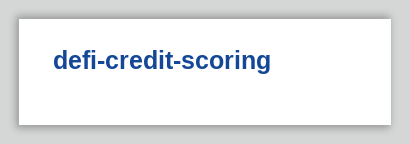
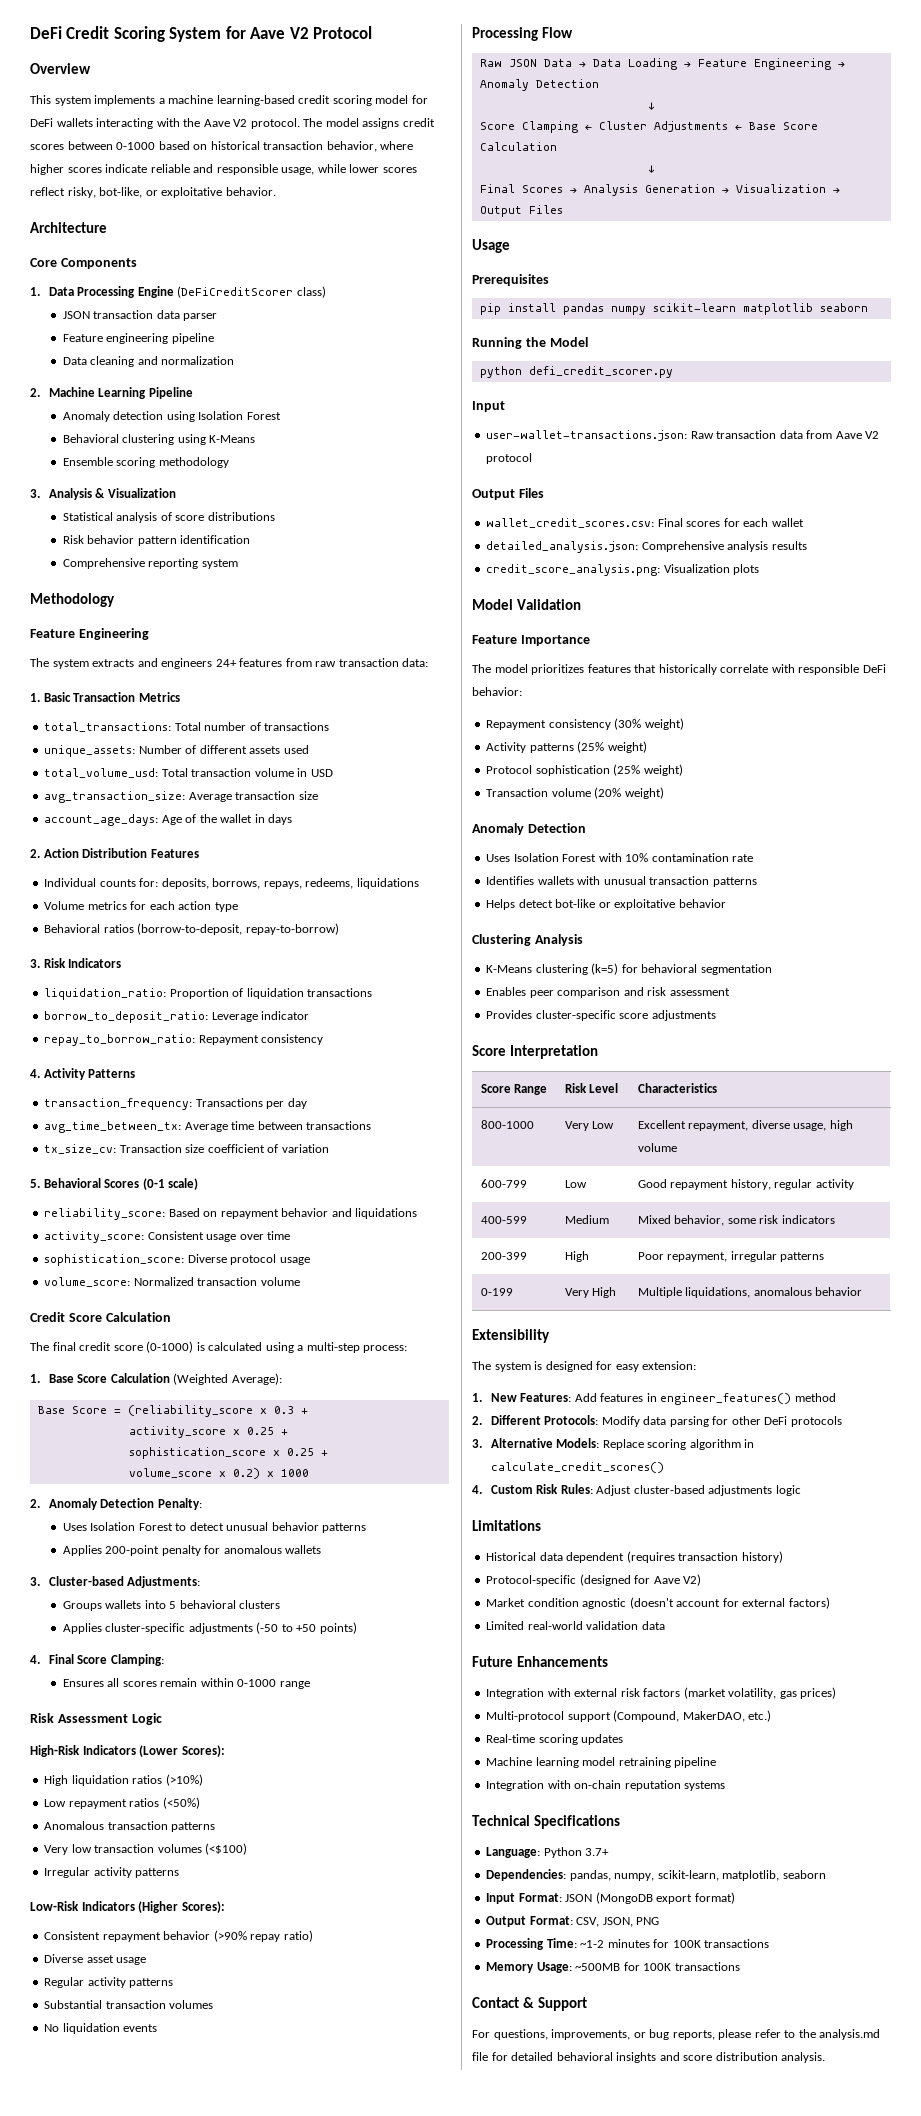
[53,50,271,74] defi-credit-scoring -> [30,26,373,42] [30,63,91,74] [30,95,428,106] [30,118,435,129] [30,141,414,152] [30,164,417,175] [30,187,276,198] [30,222,107,233] [30,258,137,269] [30,286,326,298] [62,310,218,321] [62,333,214,344] [62,356,235,367] [30,387,193,399] [62,411,281,422] [62,434,256,445] [62,457,229,468] [30,488,176,500] [62,512,275,523] [62,535,251,546] [62,558,238,569] [30,593,115,607] [30,628,149,640] [30,658,429,669] [30,692,180,702] [44,722,330,732] [44,745,309,757] [44,768,333,778] [44,791,318,803] [44,814,293,826] [30,848,199,858] [44,878,419,889] [44,901,238,912] [44,923,339,935] [30,958,122,968] [44,988,373,1000] [44,1011,310,1023] [44,1034,324,1046] [30,1068,136,1080] [44,1098,307,1110] [44,1121,372,1133] [44,1144,329,1154] [30,1178,199,1190] [44,1208,418,1220] [44,1231,291,1243] [44,1254,310,1266] [44,1277,300,1287] [30,1312,171,1322] [30,1341,408,1353] [30,1373,282,1385] [37,1405,308,1417] [128,1426,288,1438] [128,1447,328,1459] [128,1468,309,1479] [30,1498,202,1510] [62,1522,367,1533] [62,1545,322,1556] [30,1576,201,1588] [62,1600,281,1611] [62,1622,357,1634] [30,1654,164,1666] [62,1678,310,1689] [30,1713,162,1725] [30,1745,225,1757] [44,1774,203,1786] [44,1797,200,1809] [44,1821,216,1832] [44,1843,248,1855] [44,1867,180,1878] [30,1901,225,1913] [44,1930,313,1942] [44,1954,147,1965] [44,1977,174,1988] [44,2000,214,2009] [44,2023,158,2034] [472,27,574,41] [479,58,845,70] [479,79,599,91] [647,102,655,110] [479,121,818,133] [479,142,557,151] [647,165,655,173] [479,184,840,196] [479,205,563,217] [472,239,510,253] [472,274,549,286] [479,303,868,315] [472,337,588,349] [479,366,673,378] [472,401,505,412] [486,430,880,441] [486,453,533,464] [472,488,544,500] [486,518,804,528] [486,541,807,553] [486,564,760,576] [472,599,582,610] [472,635,590,646] [472,664,886,675] [472,687,522,696] [486,718,684,730] [486,741,647,753] [486,764,683,776] [486,787,664,799] [472,823,586,835] [486,853,754,862] [486,876,757,887] [486,899,726,910] [472,934,583,946] [486,963,772,975] [486,987,730,998] [486,1010,716,1021] [472,1045,599,1059] [480,1084,548,1095] [564,1083,619,1093] [637,1083,717,1093] [480,1120,534,1129] [564,1121,615,1131] [637,1120,853,1131] [637,1143,677,1152] [480,1179,527,1188] [564,1180,587,1188] [637,1179,854,1190] [480,1216,527,1224] [564,1215,609,1224] [637,1215,835,1226] [480,1252,527,1260] [564,1251,589,1262] [637,1251,825,1262] [480,1288,513,1296] [564,1287,617,1298] [637,1287,863,1298] [472,1329,550,1343] [472,1361,697,1372] [472,1393,836,1405] [472,1415,842,1427] [472,1438,755,1450] [490,1462,664,1473] [472,1484,801,1496] [472,1520,541,1531] [486,1551,783,1563] [486,1574,702,1586] [486,1597,830,1609] [486,1621,665,1630] [472,1656,609,1667] [486,1687,837,1699] [486,1710,772,1722] [486,1734,624,1745] [486,1757,717,1768] [486,1780,726,1791] [472,1815,621,1829] [486,1847,610,1858] [486,1869,826,1881] [486,1892,735,1904] [486,1916,660,1927] [486,1938,770,1950] [486,1962,740,1973] [472,1997,588,2011] [472,2029,881,2040] [472,2052,826,2063] DeFi Credit Scoring System for Aave V2 Protocol // Overview // This system implements a machine learning-based credit scoring model for DeFi wallets interacting with the Aave V2 protocol. The model assigns credit scores between 0-1000 based on historical transaction behavior, where higher scores indicate reliable and responsible usage, while lower scores reflect risky, bot-like, or exploitative behavior. // Architecture // Core Components // 1. Data Processing Engine (DeFiCreditScorer class) // JSON transaction data parser // Feature engineering pipeline // Data cleaning and normalization // 2. Machine Learning Pipeline // Anomaly detection using Isolation Forest // Behavioral clustering using K-Means // Ensemble scoring methodology // 3. Analysis & Visualization // Statistical analysis of score distributions // Risk behavior pattern identification // Comprehensive reporting system // Methodology // Feature Engineering // The system extracts and engineers 24+ features from raw transaction data: // 1. Basic Transaction Metrics // total_transactions: Total number of transactions // unique_assets: Number of different assets used // total_volume_usd: Total transaction volume in USD // avg_transaction_size: Average transaction size // account_age_days: Age of the wallet in days // 2. Action Distribution Features // Individual counts for: deposits, borrows, repays, redeems, liquidations // Volume metrics for each action type // Behavioral ratios (borrow-to-deposit, repay-to-borrow) // 3. Risk Indicators // liquidation_ratio: Proportion of liquidation transactions // borrow_to_deposit_ratio: Leverage indicator // repay_to_borrow_ratio: Repayment consistency // 4. Activity Patterns // transaction_frequency: Transactions per day // avg_time_between_tx: Average time between transactions // tx_size_cv: Transaction size coefficient of variation // 5. Behavioral Scores (0-1 scale) // reliability_score: Based on repayment behavior and liquidations // activity_score: Consistent usage over time // sophistication_score: Diverse protocol usage // volume_score: Normalized transaction volume // Credit Score Calculation // The final credit score (0-1000) is calculated using a multi-step process: // 1. Base Score Calculation (Weighted Average): // Base Score = (reliability_score × 0.3 + // activity_score × 0.25 + // sophistication_score × 0.25 + // volume_score × 0.2) × 1000 // 2. Anomaly Detection Penalty: // Uses Isolation Forest to detect unusual behavior patterns // Applies 200-point penalty for anomalous wallets // 3. Cluster-based Adjustments: // Groups wallets into 5 behavioral clusters // Applies cluster-specific adjustments (-50 to +50 points) // 4. Final Score Clamping: // Ensures all scores remain within 0-1000 range // Risk Assessment Logic // High-Risk Indicators (Lower Scores): // High liquidation ratios (>10%) // Low repayment ratios (<50%) // Anomalous transaction patterns // Very low transaction volumes (<$100) // Irregular activity patterns // Low-Risk Indicators (Higher Scores): // Consistent repayment behavior (>90% repay ratio) // Diverse asset usage // Regular activity patterns // Substantial transaction volumes // No liquidation events // Processing Flow // Raw JSON Data → Data Loading → Feature Engineering → Anomaly Detection // ↓ // Score Clamping ← Cluster Adjustments ← Base Score Calculation // ↓ // Final Scores → Analysis Generation → Visualization → Output Files // Usage // Prerequisites // pip install pandas numpy scikit-learn matplotlib seaborn // Running the Model // python defi_credit_scorer.py // Input // user-wallet-transactions.json: Raw transaction data from Aave V2 protocol // Output Files // wallet_credit_scores.csv: Final scores for each wallet // detailed_analysis.json: Comprehensive analysis results // credit_score_analysis.png: Visualization plots // Model Validation // Feature Importance // The model prioritizes features that historically correlate with responsible DeFi behavior: // Repayment consistency (30% weight) // Activity patterns (25% weight) // Protocol sophistication (25% weight) // Transaction volume (20% weight) // Anomaly Detection // Uses Isolation Forest with 10% contamination rate // Identifies wallets with unusual transaction patterns // Helps detect bot-like or exploitative behavior // Clustering Analysis // K-Means clustering (k=5) for behavioral segmentation // Enables peer comparison and risk assessment // Provides cluster-specific score adjustments // Score Interpretation // Score Range | Risk Level | Characteristics // 800-1000 | Very Low | Excellent repayment, diverse usage, high volume // 600-799 | Low | Good repayment history, regular activity // 400-599 | Medium | Mixed behavior, some risk indicators // 200-399 | High | Poor repayment, irregular patterns // 0-199 | Very High | Multiple liquidations, anomalous behavior // Extensibility // The system is designed for easy extension: // 1. New Features: Add features in engineer_features() method // 2. Different Protocols: Modify data parsing for other DeFi protocols // 3. Alternative Models: Replace scoring algorithm in calculate_credit_scores() // 4. Custom Risk Rules: Adjust cluster-based adjustments logic // Limitations // Historical data dependent (requires transaction history) // Protocol-specific (designed for Aave V2) // Market condition agnostic (doesn't account for external factors) // Limited real-world validation data // Future Enhancements // Integration with external risk factors (market volatility, gas prices) // Multi-protocol support (Compound, MakerDAO, etc.) // Real-time scoring updates // Machine learning model retraining pipeline // Integration with on-chain reputation systems // Technical Specifications // Language: Python 3.7+ // Dependencies: pandas, numpy, scikit-learn, matplotlib, seaborn // Input Format: JSON (MongoDB export format) // Output Format: CSV, JSON, PNG // Processing Time: ~1-2 minutes for 100K transactions // Memory Usage: ~500MB for 100K transactions // Contact & Support // For questions, improvements, or bug reports, please refer to the analysis.md file for detailed behavioral insights and score distribution analysis.

